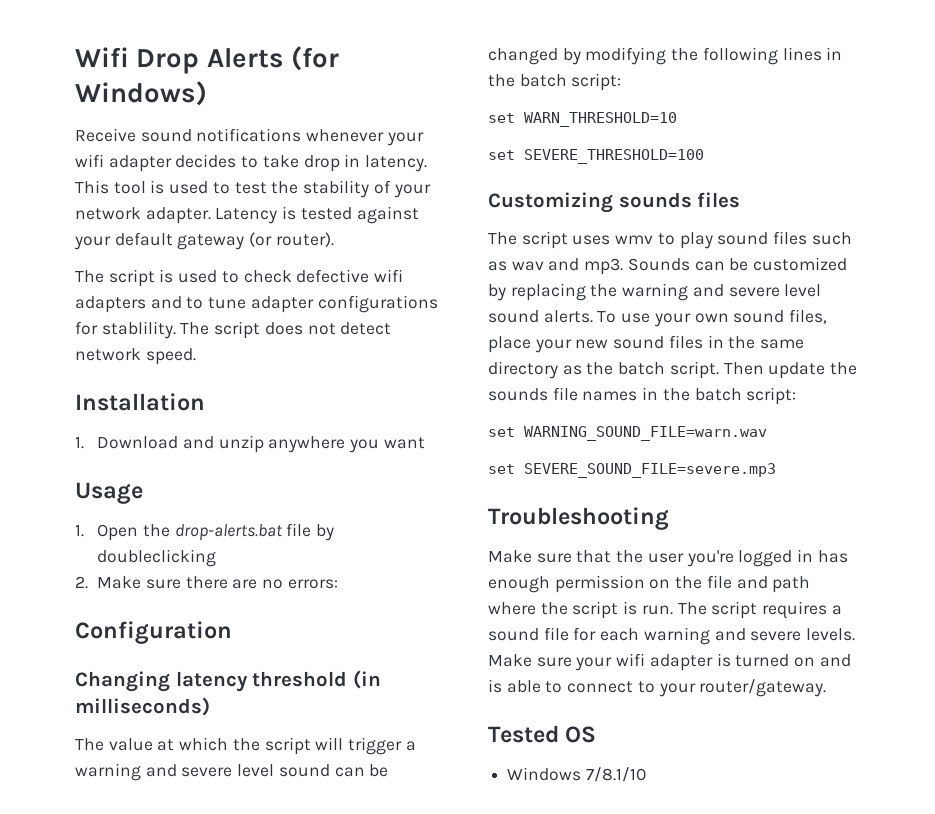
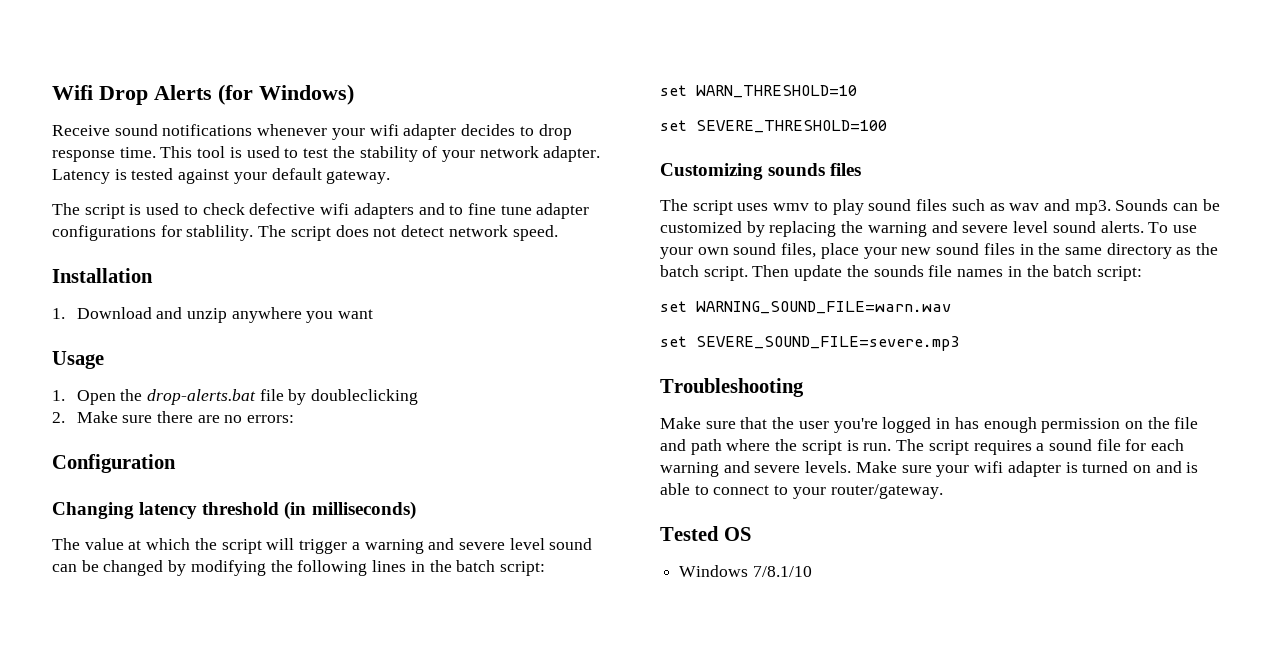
[262,154,428,172] take drop in latency. -> [538,124,572,140] [52,147,156,162] drop response time.
[177,232,334,250] gateway (or router). -> [326,170,391,184] gateway.
(204, 303) none -> [467,203,496,215] fine

